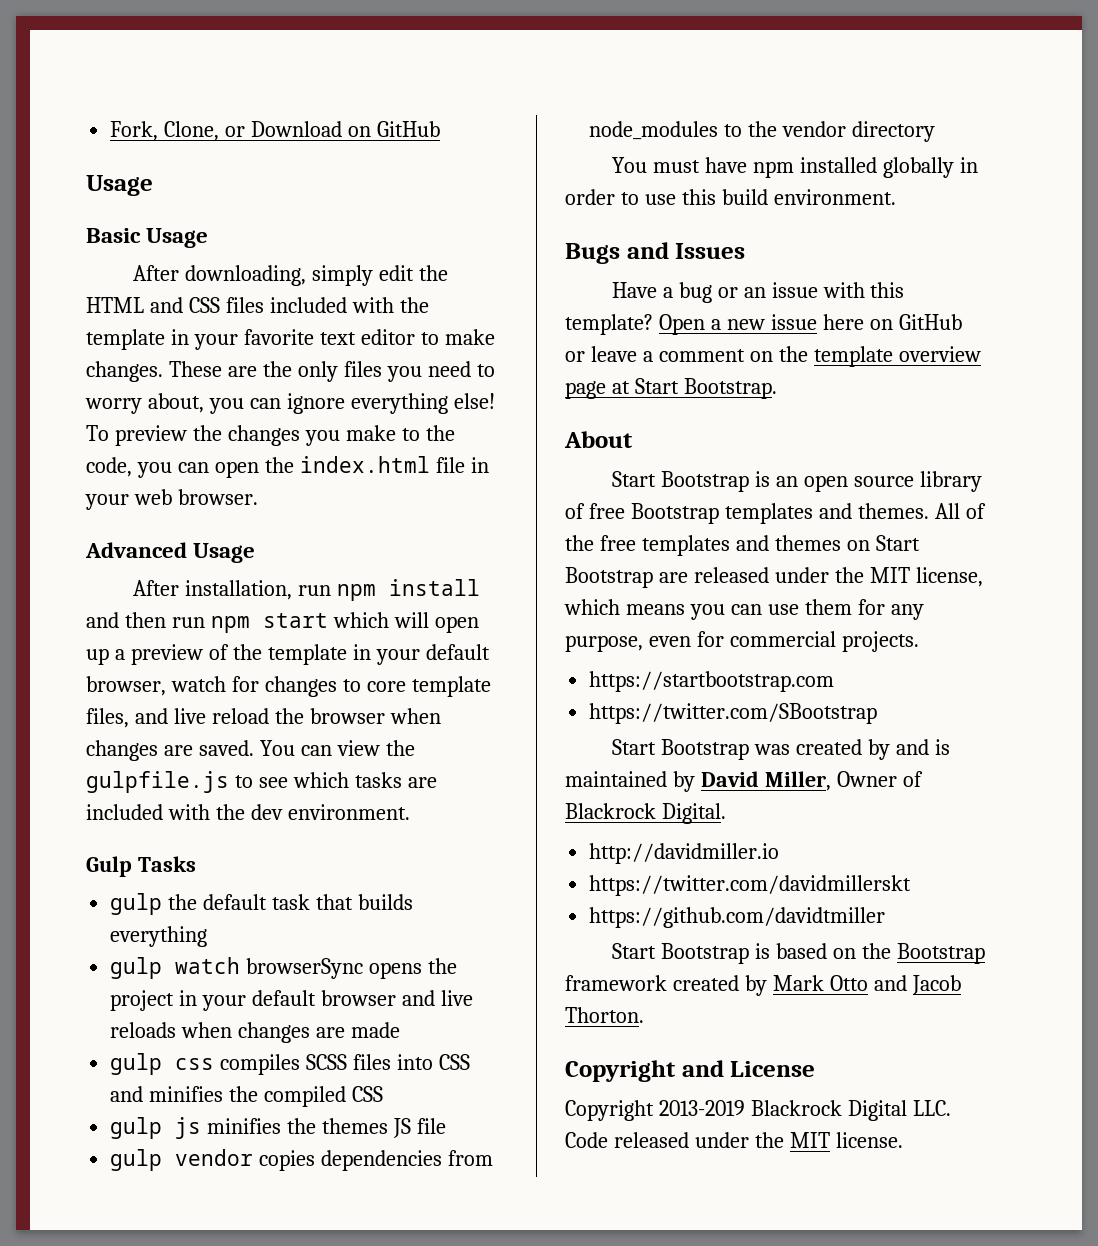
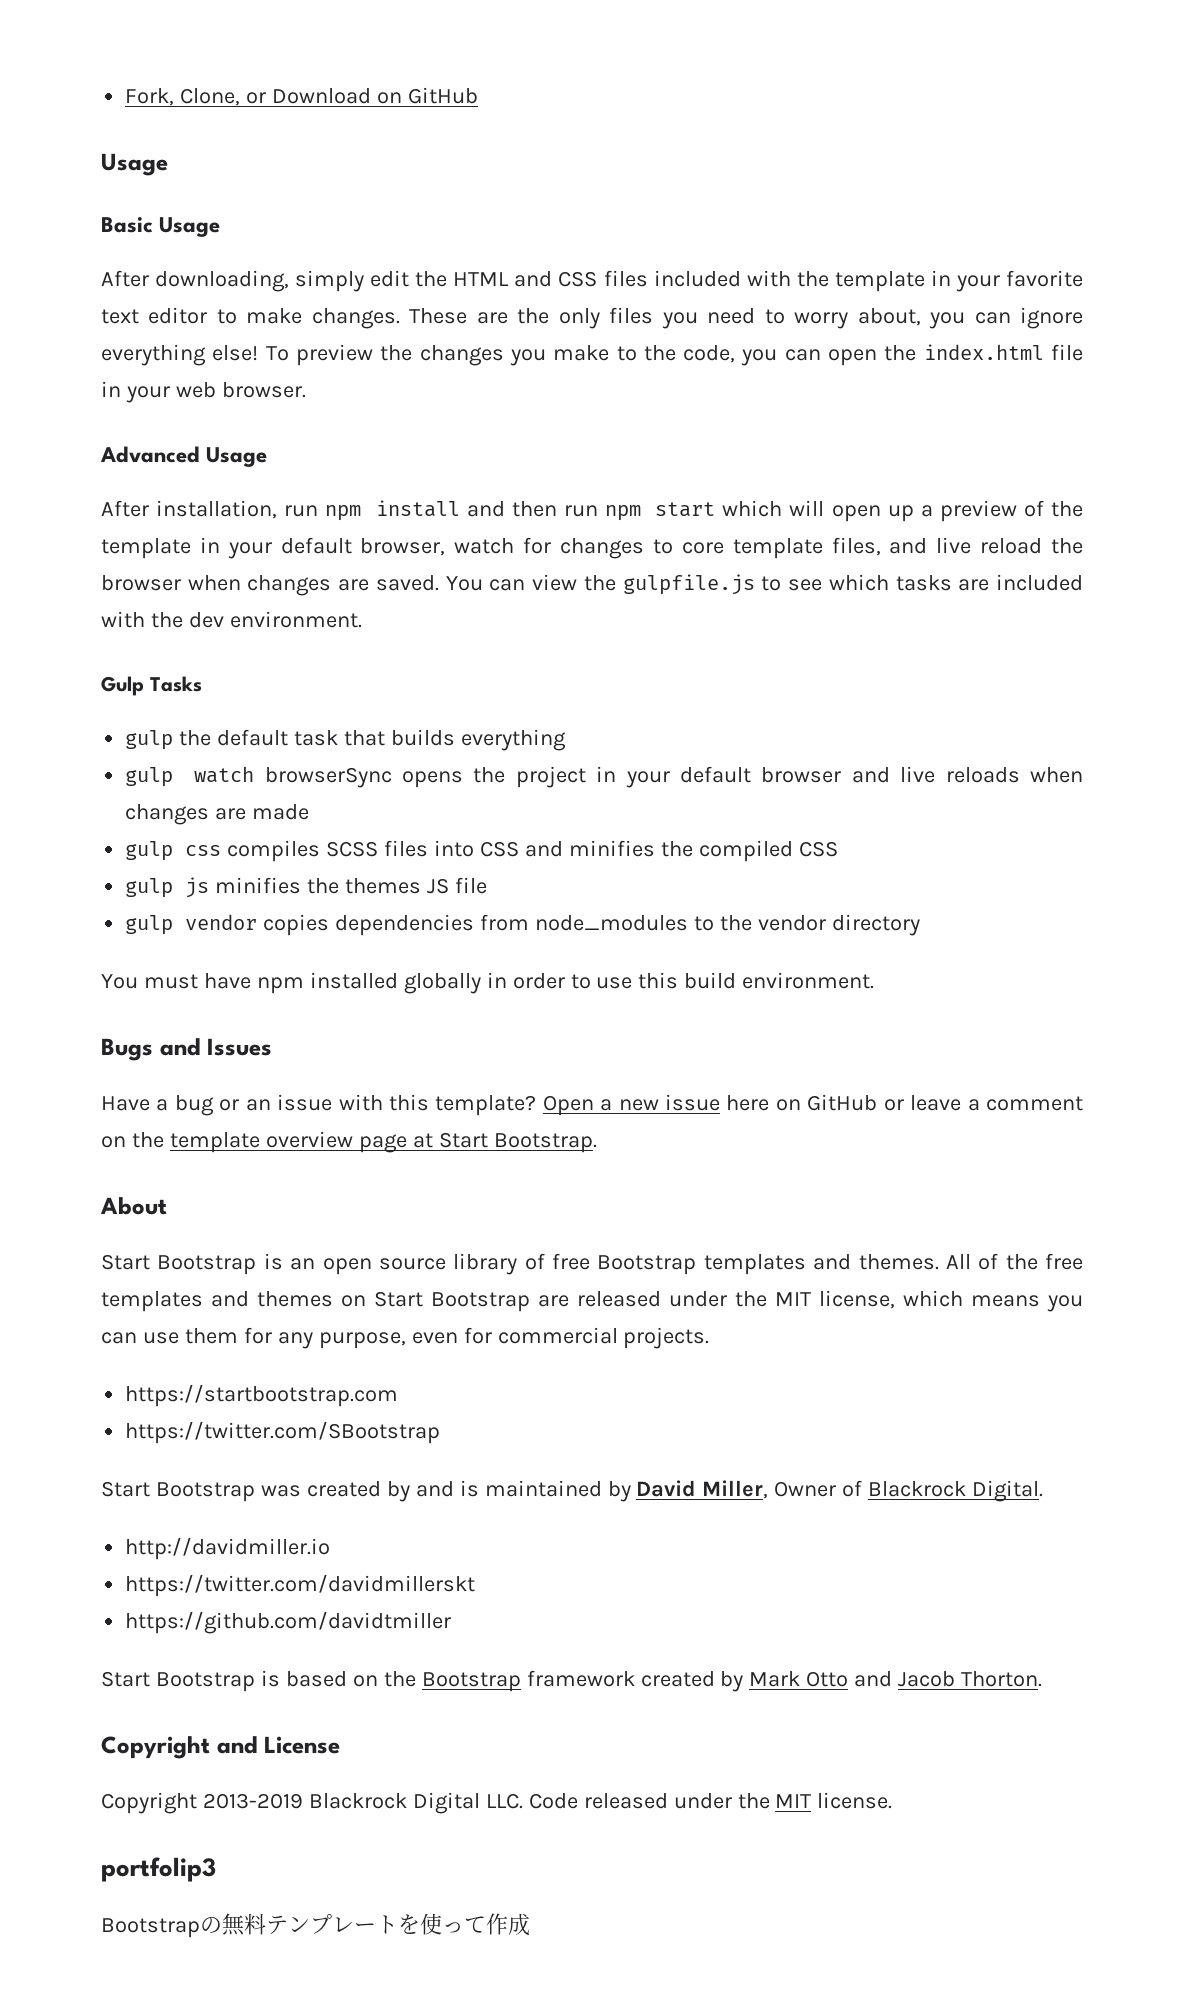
(903, 1140) none -> [101,1857,216,1882] [101,1913,530,1938] // portfolip3 // Bootstrapの無料テンプレートを使って作成

